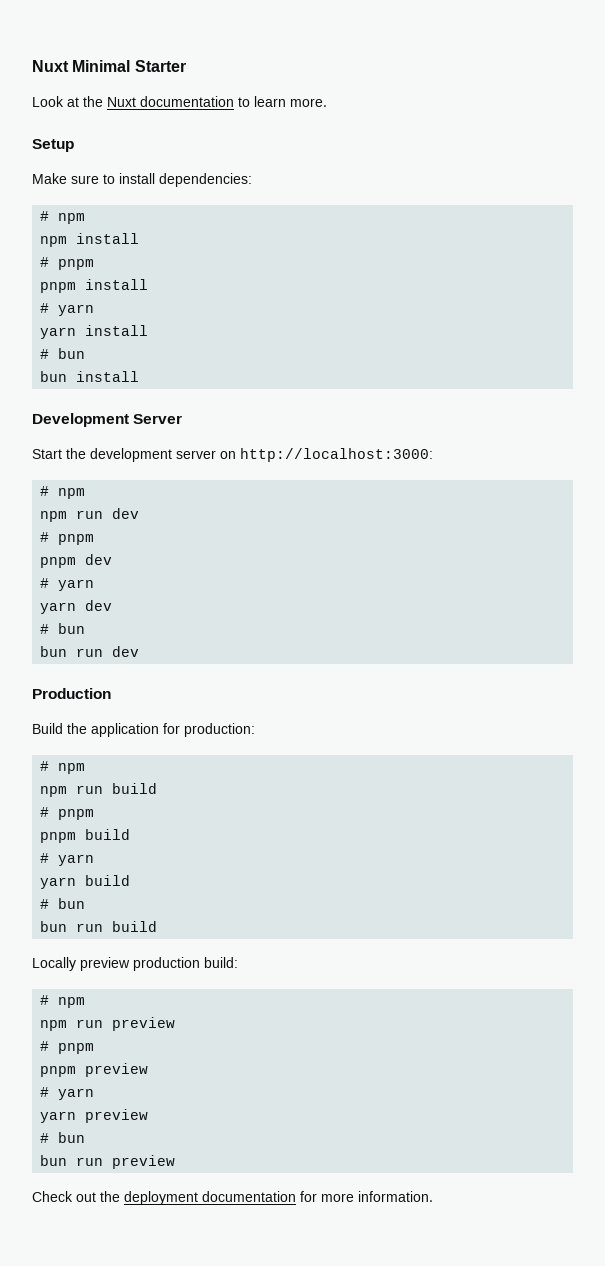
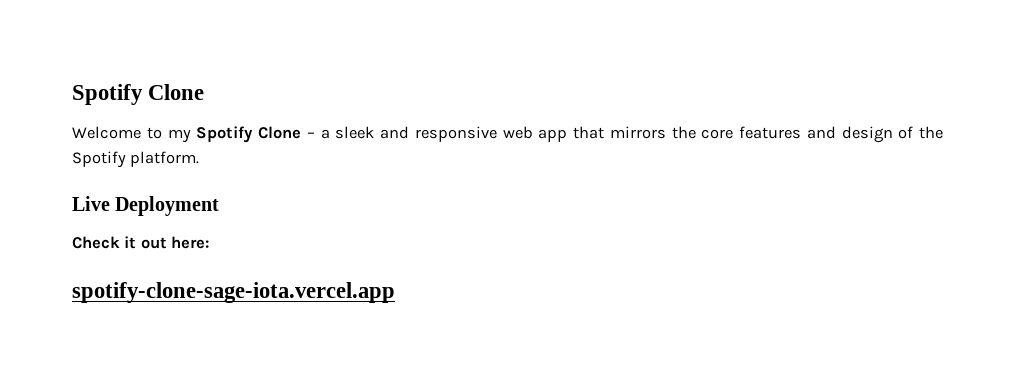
[32,60,186,72] [32,96,327,107] [32,139,74,152] [32,173,252,187] [40,211,86,224] [40,233,140,247] [40,257,95,270] [40,279,149,293] [40,303,95,316] [40,325,149,339] [40,348,86,359] [40,371,140,382] [32,413,183,427] [32,448,433,462] [40,486,86,499] [40,508,140,522] [40,532,95,545] [40,554,113,568] [40,578,95,591] [40,600,113,614] [40,623,86,634] [40,646,140,657] [32,688,111,699] [32,723,255,737] [40,761,86,774] [40,783,158,797] [40,807,95,820] [40,829,131,843] [40,853,95,866] [40,875,131,889] [40,898,86,909] [40,921,158,932] [32,957,238,971] [40,995,86,1008] [40,1017,176,1031] [40,1041,95,1054] [40,1063,149,1077] [40,1087,95,1100] [40,1109,149,1123] [40,1132,86,1143] [40,1155,176,1169] [32,1191,433,1205] Nuxt Minimal Starter // Look at the Nuxt documentation to learn more. // Setup // Make sure to install dependencies: // # npm // npm install // # pnpm // pnpm install // # yarn // yarn install // # bun // bun install // Development Server // Start the development server on http://localhost:3000: // # npm // npm run dev // # pnpm // pnpm dev // # yarn // yarn dev // # bun // bun run dev // Production // Build the application for production: // # npm // npm run build // # pnpm // pnpm build // # yarn // yarn build // # bun // bun run build // Locally preview production build: // # npm // npm run preview // # pnpm // pnpm preview // # yarn // yarn preview // # bun // bun run preview // Check out the deployment documentation for more information. -> [72,84,205,105] [72,126,943,143] [72,151,200,168] [72,196,220,216] [72,236,210,249] [72,282,395,303] Spotify Clone // Welcome to my Spotify Clone – a sleek and responsive web app that mirrors the core features and design of the Spotify platform. // Live Deployment // Check it out here: // spotify-clone-sage-iota.vercel.app

